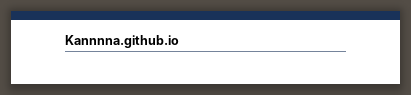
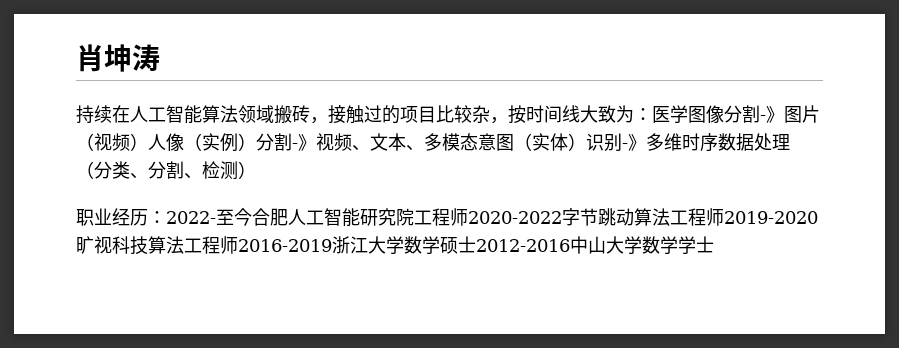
[65,35,179,48] Kannnna.github.io -> [76,44,160,72] [76,105,820,124] [76,133,790,152] [76,161,256,180] [76,208,818,227] [76,236,714,255] 肖坤涛 // 持续在人工智能算法领域搬砖，接触过的项目比较杂，按时间线大致为：医学图像分割-》图片（视频）人像（实例）分割-》视频、文本、多模态意图（实体）识别-》多维时序数据处理（分类、分割、检测） // 职业经历：2022-至今合肥人工智能研究院工程师2020-2022字节跳动算法工程师2019-2020旷视科技算法工程师2016-2019浙江大学数学硕士2012-2016中山大学数学学士

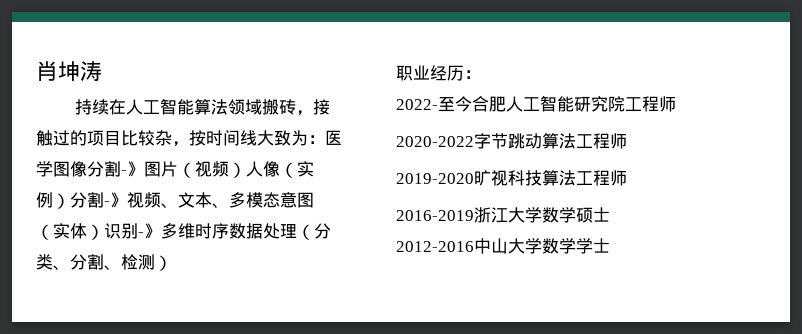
(166, 217) none -> (481, 74) //
(468, 217) none -> (676, 104) //
(724, 217) none -> (627, 141) //
(238, 245) none -> (627, 178) //
(476, 244) none -> (610, 214) //

